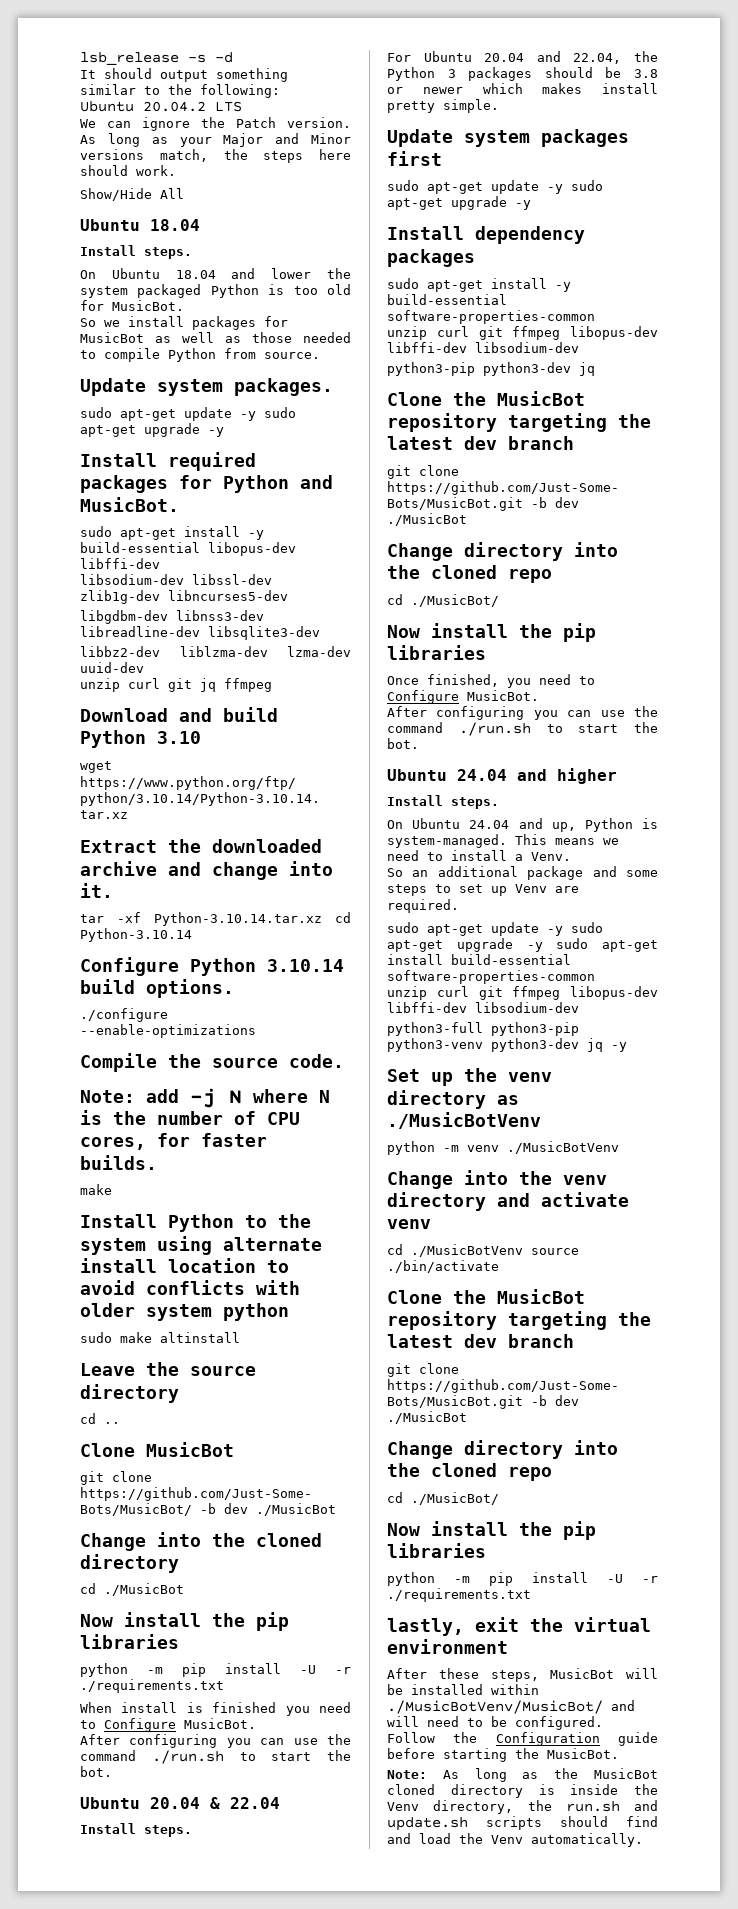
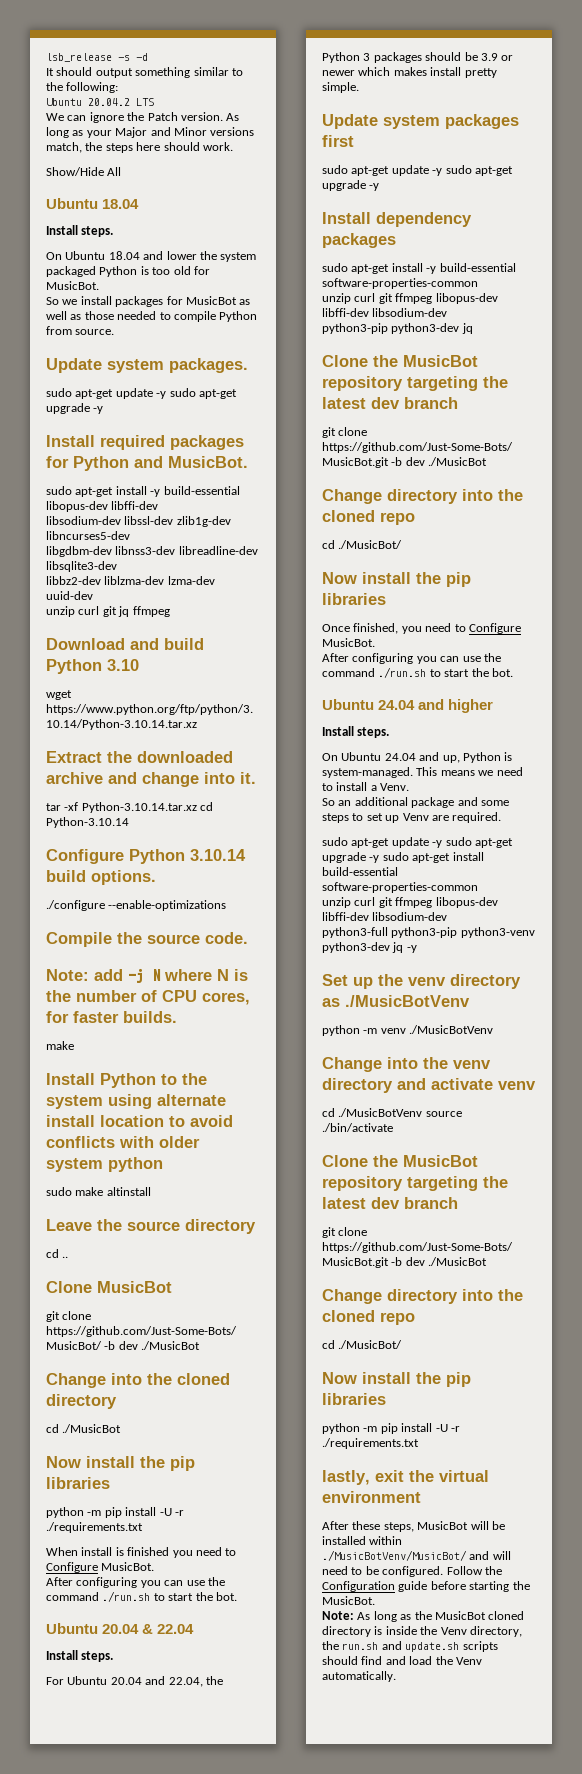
[634,69,658,78] 3.8 -> [480,53,498,61] 3.9

